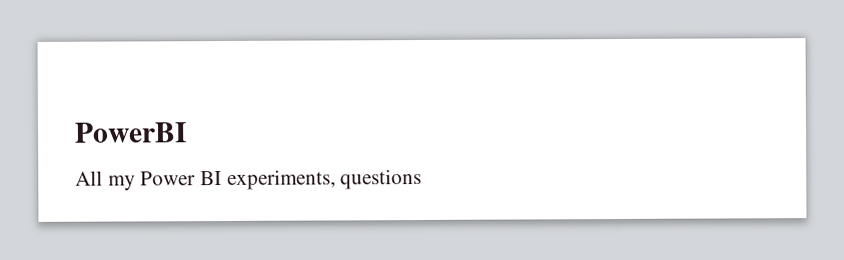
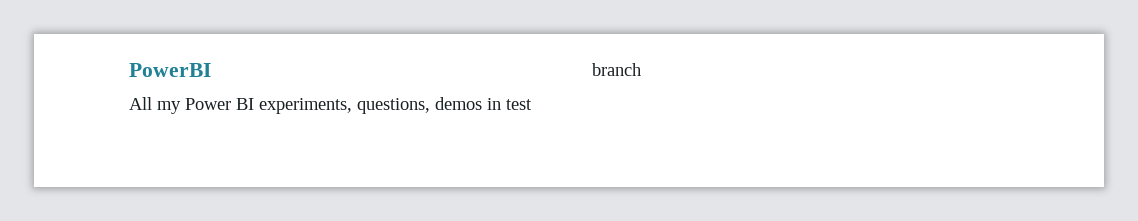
[340,168,423,190] questions -> [357,97,532,114] [592,63,641,76] questions, demos in test branch

